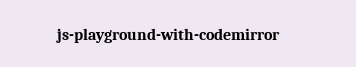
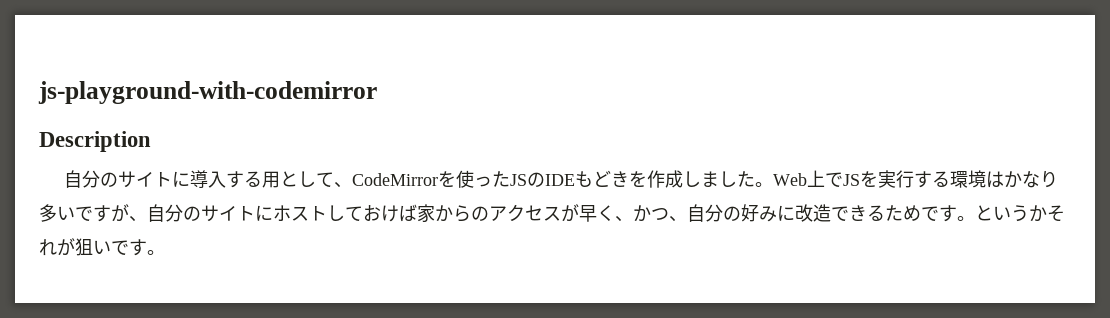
(280, 35) none -> [39,131,151,152] [64,170,1059,188] [39,204,1065,223] [39,238,165,256] // Description // 自分のサイトに導入する用として、CodeMirrorを使ったJSのIDEもどきを作成しました。Web上でJSを実行する環境はかなり多いですが、自分のサイトにホストしておけば家からのアクセスが早く、かつ、自分の好みに改造できるためです。というかそれが狙いです。

